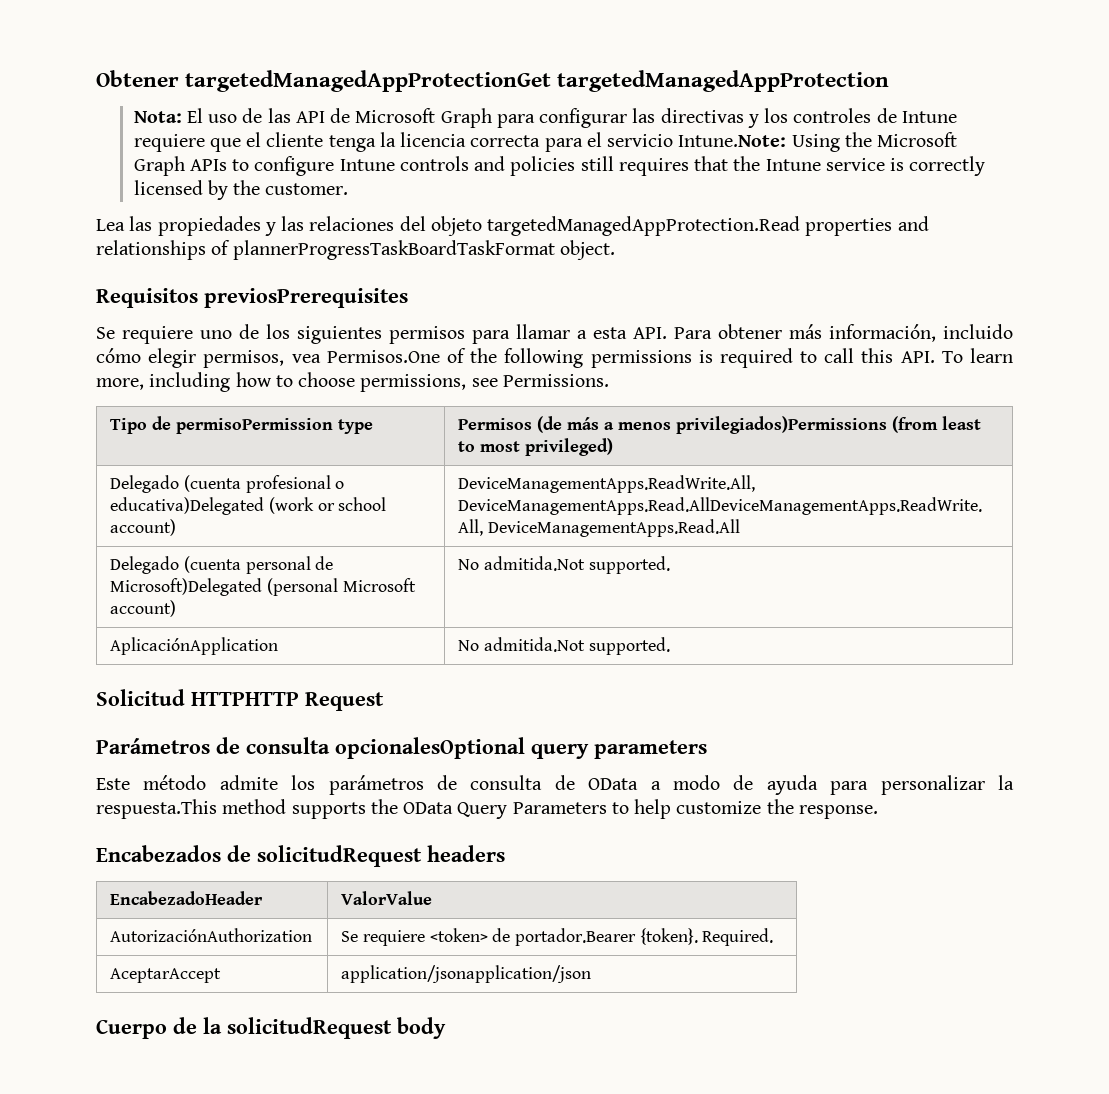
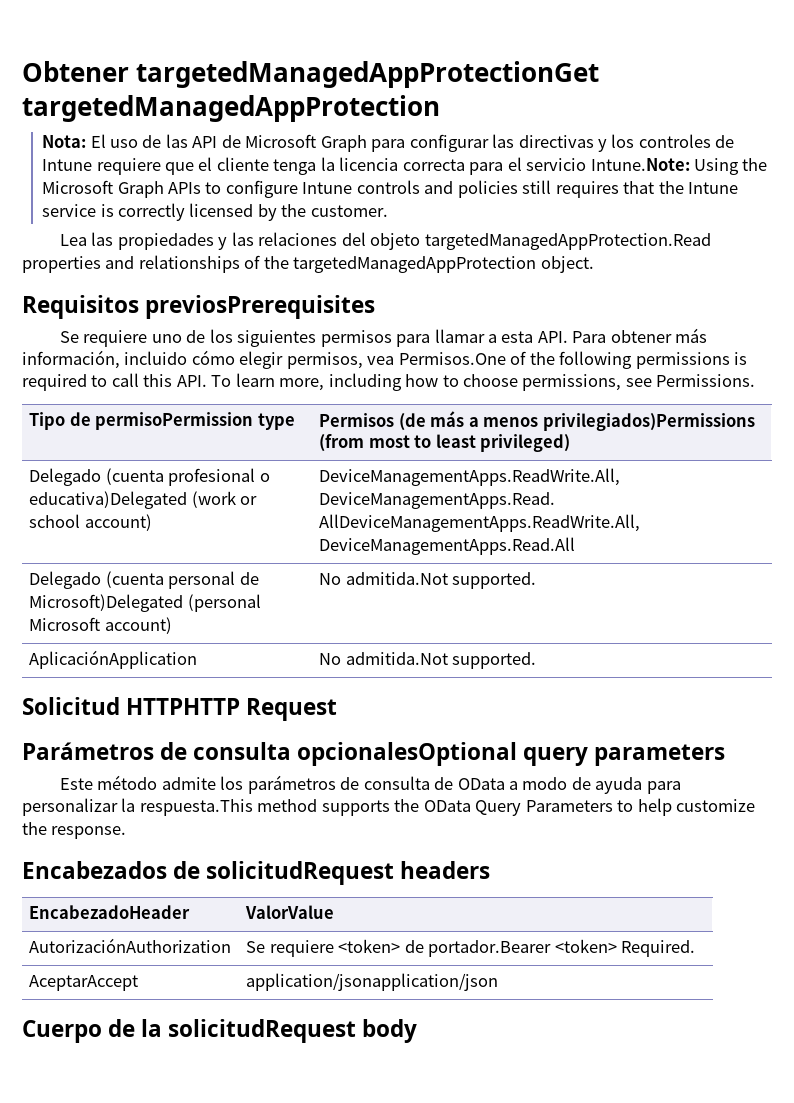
[232,240,555,260] plannerProgressTaskBoardTaskFormat -> [263,256,537,273] the targetedManagedAppProtection
[942,416,982,430] [458,441,521,452] least to most -> [368,434,476,448] most to least
[639,928,698,945] {token}. -> [554,939,617,953] <token>

